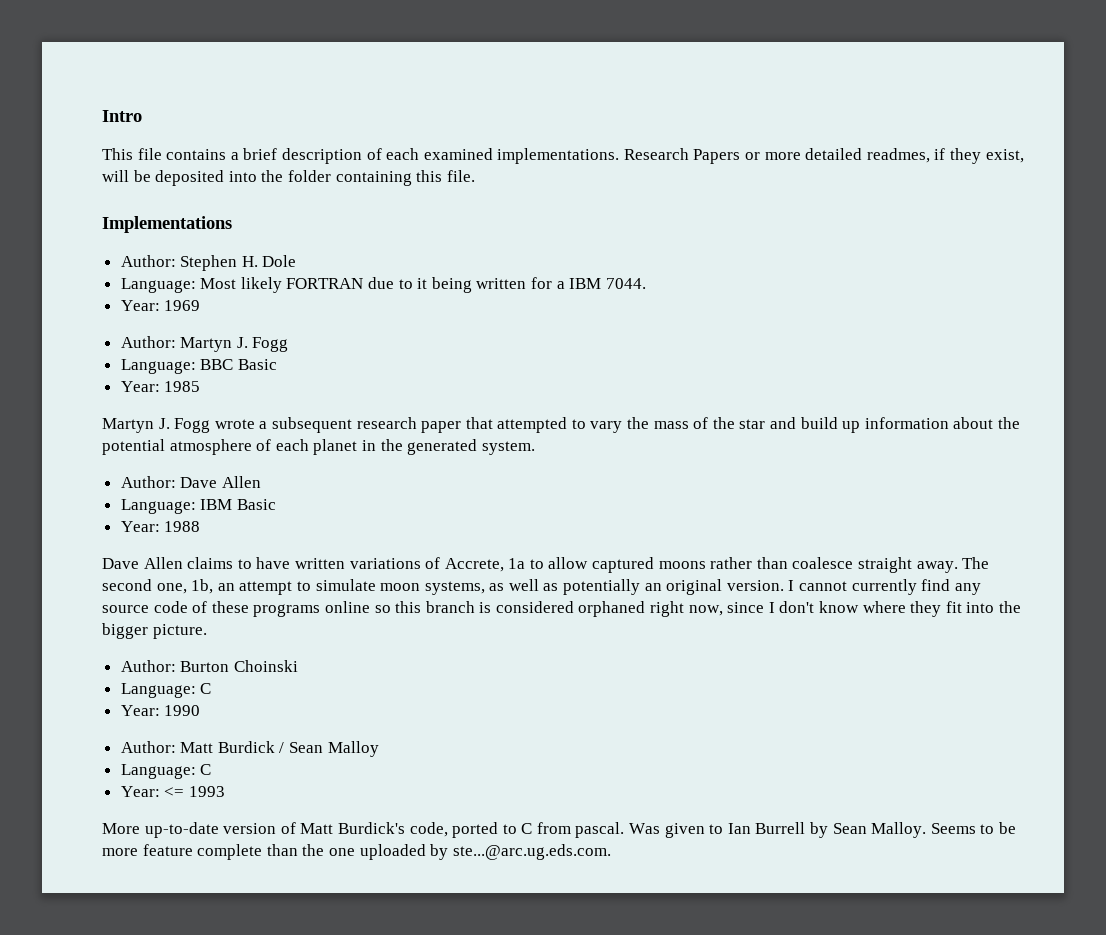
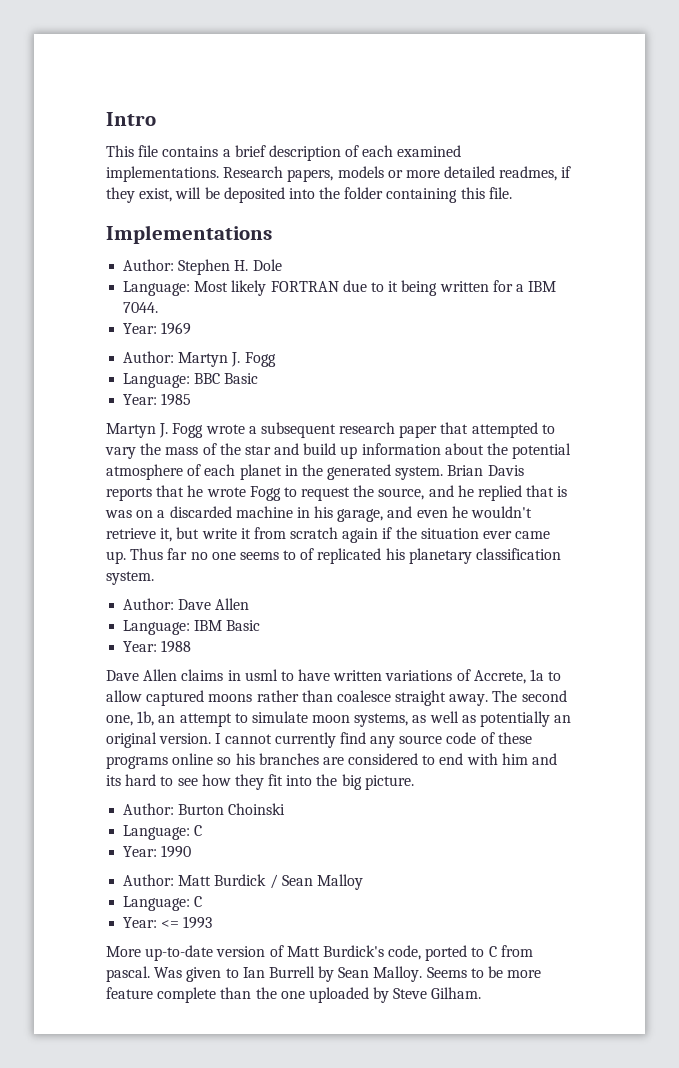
[693,149,741,164] Papers -> [287,166,384,182] papers, models
(535, 448) none -> [447,465,524,476] [106,485,568,501] [105,506,533,522] [106,527,551,543] [106,548,562,564] [106,571,154,585] Brian Davis reports that he wrote Fogg to request the source, and he replied that is was on a discarded machine in his garage, and even he wouldn't retrieve it, but write it from scratch again if the situation ever came up. Thus far no one seems to of replicated his planetary classification system.
(234, 563) none -> [227,669,278,681] in usml
[395,601,906,617] this branch is considered orphaned right now, since I don't know where -> [235,753,558,765] [106,774,231,786] his branches are considered to end with him and its hard to see how
[102,623,148,639] bigger -> [341,774,362,790] big
[452,844,611,860] ste...@arc.ug.eds.com. -> [393,987,482,999] Steve Gilham.

